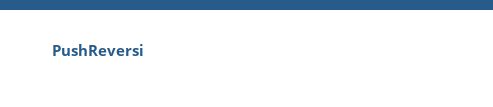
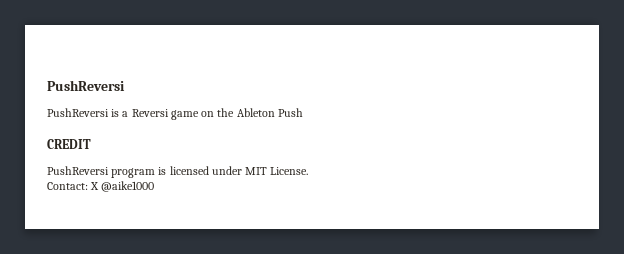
[52,44,144,56] PushReversi -> [47,80,125,91] [47,108,303,120] [47,139,91,149] [47,166,309,178] [47,181,155,192] PushReversi // PushReversi is a Reversi game on the Ableton Push // CREDIT // PushReversi program is licensed under MIT License. // Contact: X @aike1000

